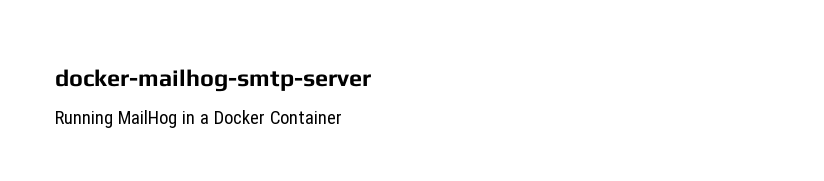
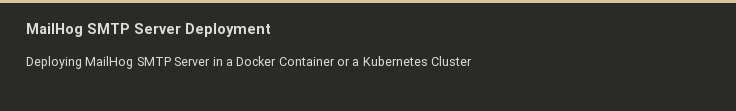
[55,69,371,92] [55,110,342,128] docker-mailhog-smtp-server // Running MailHog in a Docker Container -> [26,23,271,37] [26,56,473,69] MailHog SMTP Server Deployment // Deploying MailHog SMTP Server in a Docker Container or a Kubernetes Cluster

